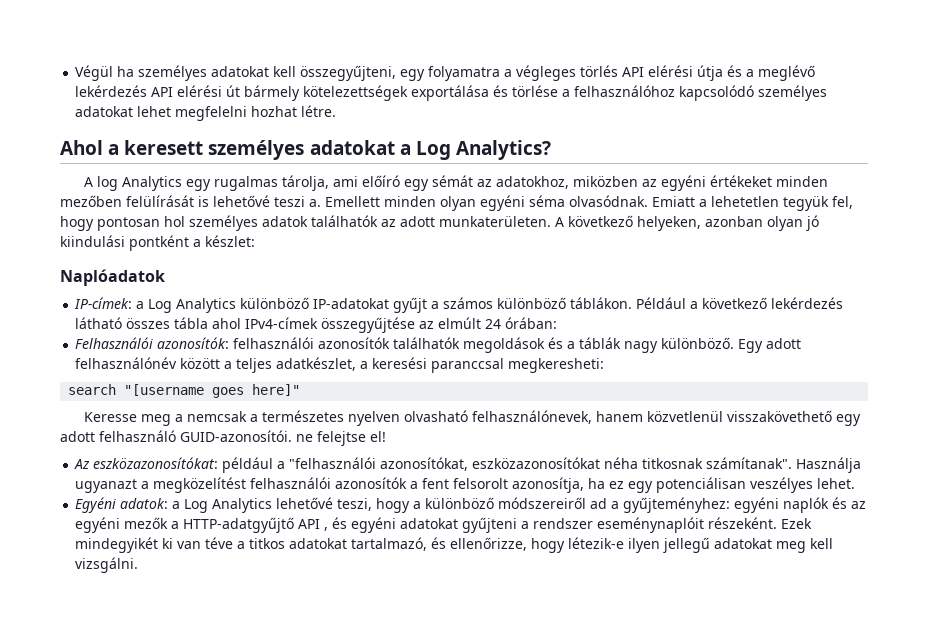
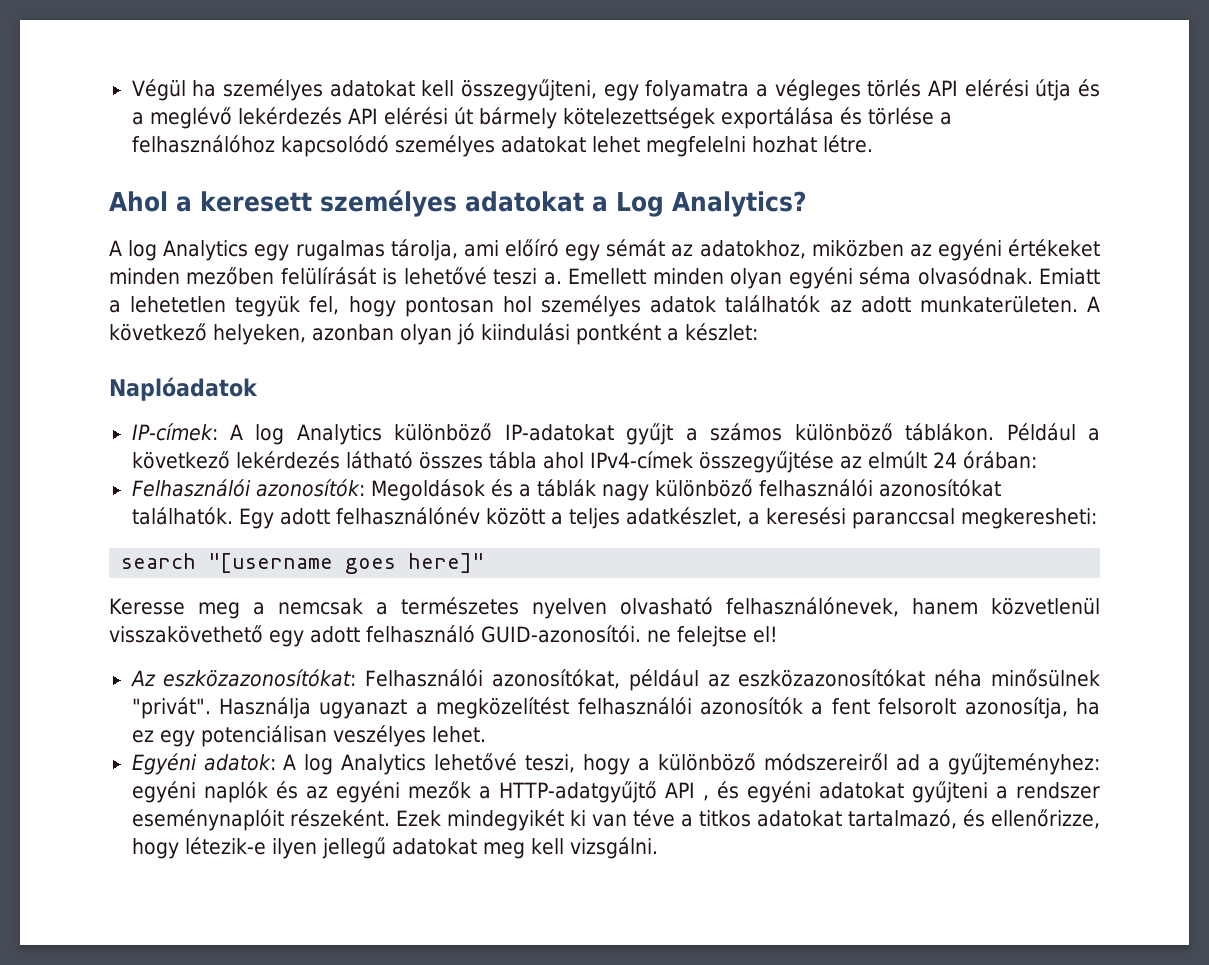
[136,299,173,313] a Log -> [229,424,285,445] A log
[233,337,735,353] felhasználói azonosítók találhatók megoldások és a táblák nagy különböző. -> [370,479,1001,501] [131,507,233,525] Megoldások és a táblák nagy különböző felhasználói azonosítókat találhatók.
[222,457,793,473] például a "felhasználói azonosítókat, eszközazonosítókat néha titkosnak számítanak". -> [365,669,1100,691] [131,697,211,719] Felhasználói azonosítókat, például az eszközazonosítókat néha minősülnek "privát".
[172,499,209,513] a Log -> [283,754,334,775] A log

